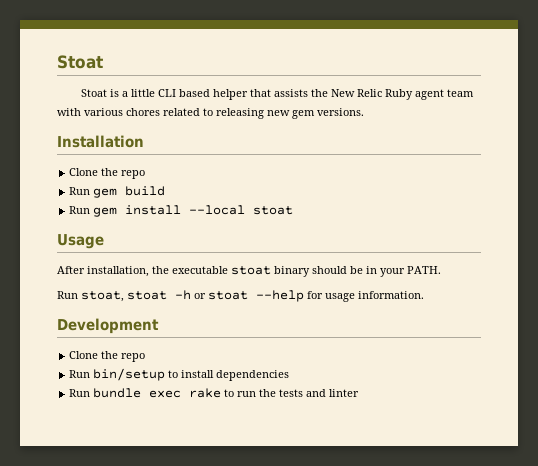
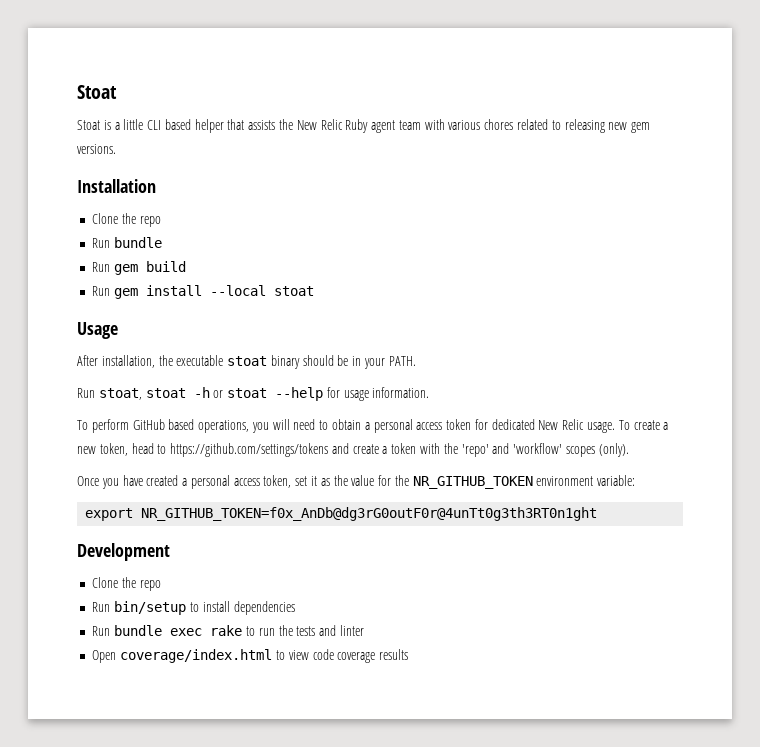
(146, 174) none -> [92,237,163,248] // Run bundle
(424, 295) none -> [77,419,669,433] [77,443,629,457] [77,475,636,489] [85,507,598,521] // To perform GitHub based operations, you will need to obtain a personal access token for dedicated New Relic usage. To create a new token, head to https://github.com/settings/tokens and create a token with the 'repo' and 'workflow' scopes (only). // Once you have created a personal access token, set it as the value for the NR_GITHUB_TOKEN environment variable: // export NR_GITHUB_TOKEN=f0x_AnDb@dg3rG0outF0r@4unTt0g3th3RT0n1ght
(360, 393) none -> [92,649,409,663] // Open coverage/index.html to view code coverage results

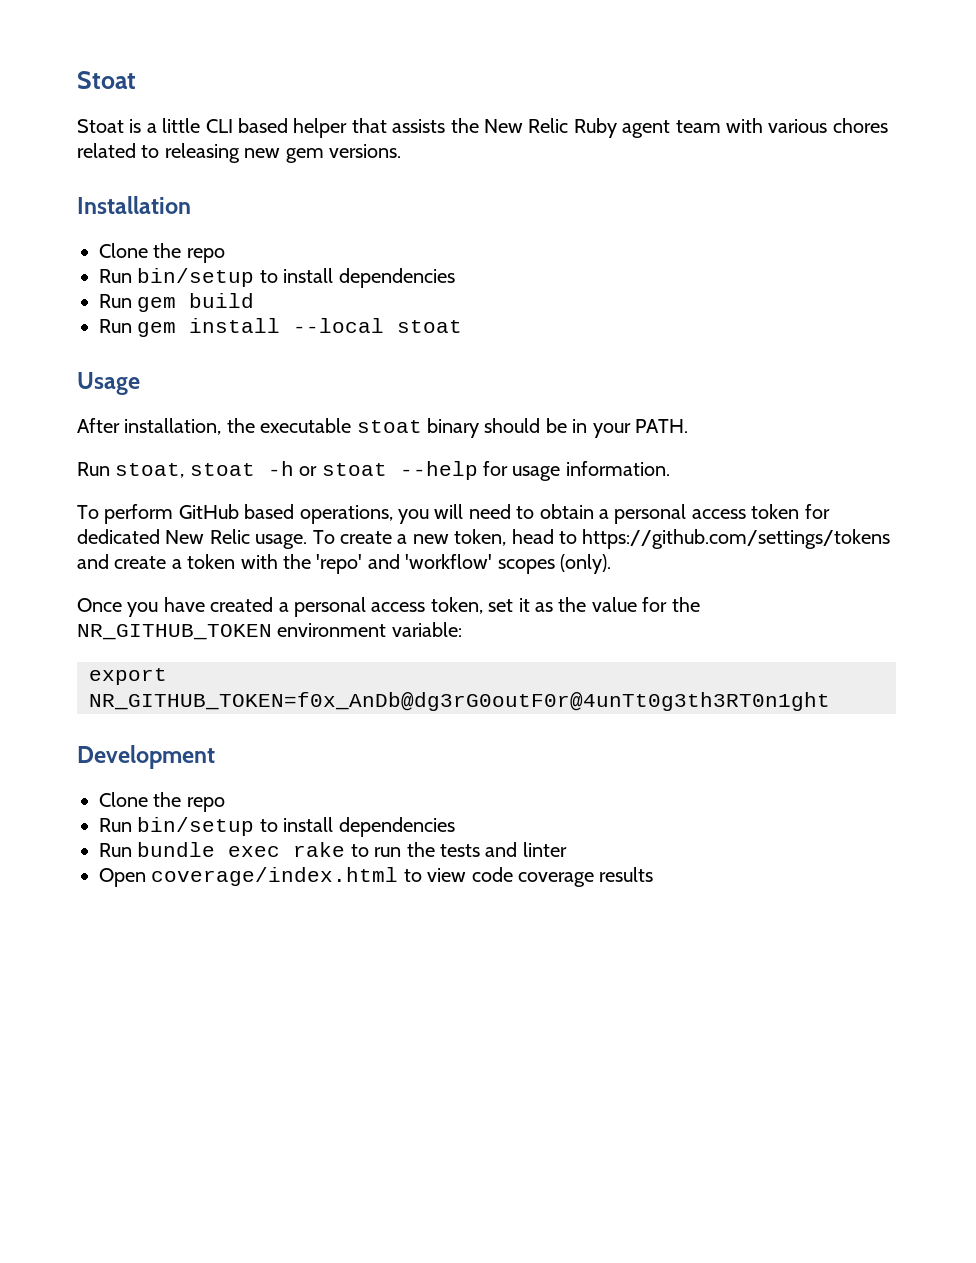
[114,237,163,248] bundle -> [137,268,455,288] bin/setup to install dependencies

